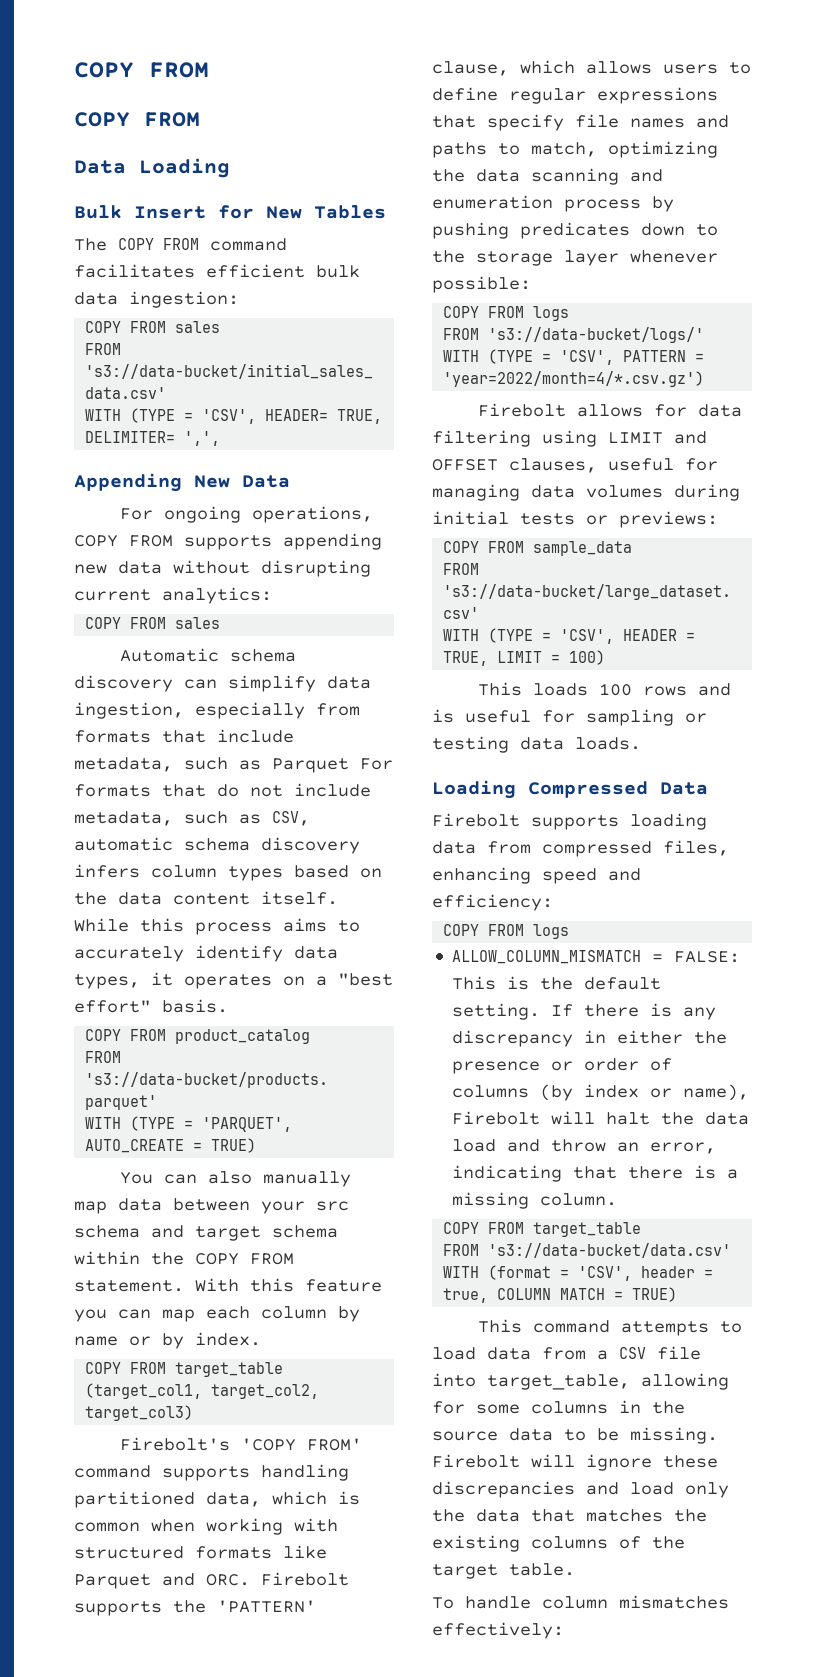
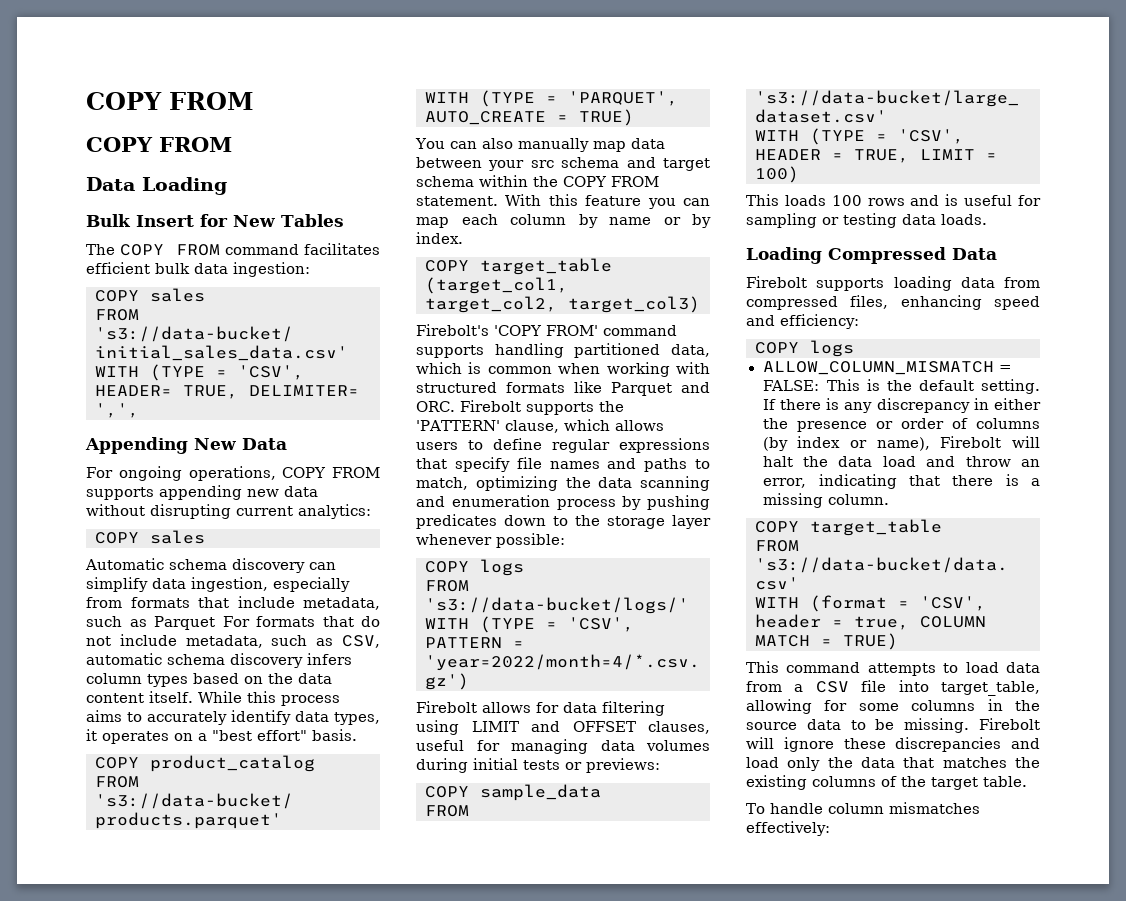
[130,321,167,333] FROM -> (139, 296) none
[130,617,167,629] FROM -> (139, 538) none
[130,1029,167,1041] FROM -> (139, 763) none
[130,1362,167,1374] FROM -> (469, 266) none
[488,306,525,318] FROM -> (469, 567) none
[488,541,525,553] FROM -> (469, 792) none
[488,924,525,936] FROM -> (799, 348) none
[488,1222,525,1234] FROM -> (799, 527) none

